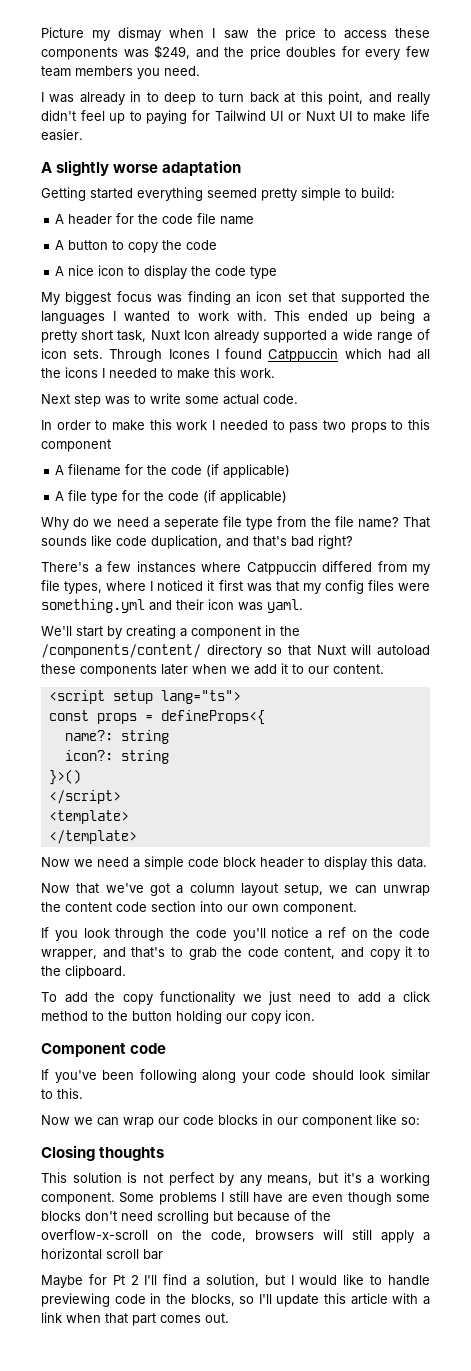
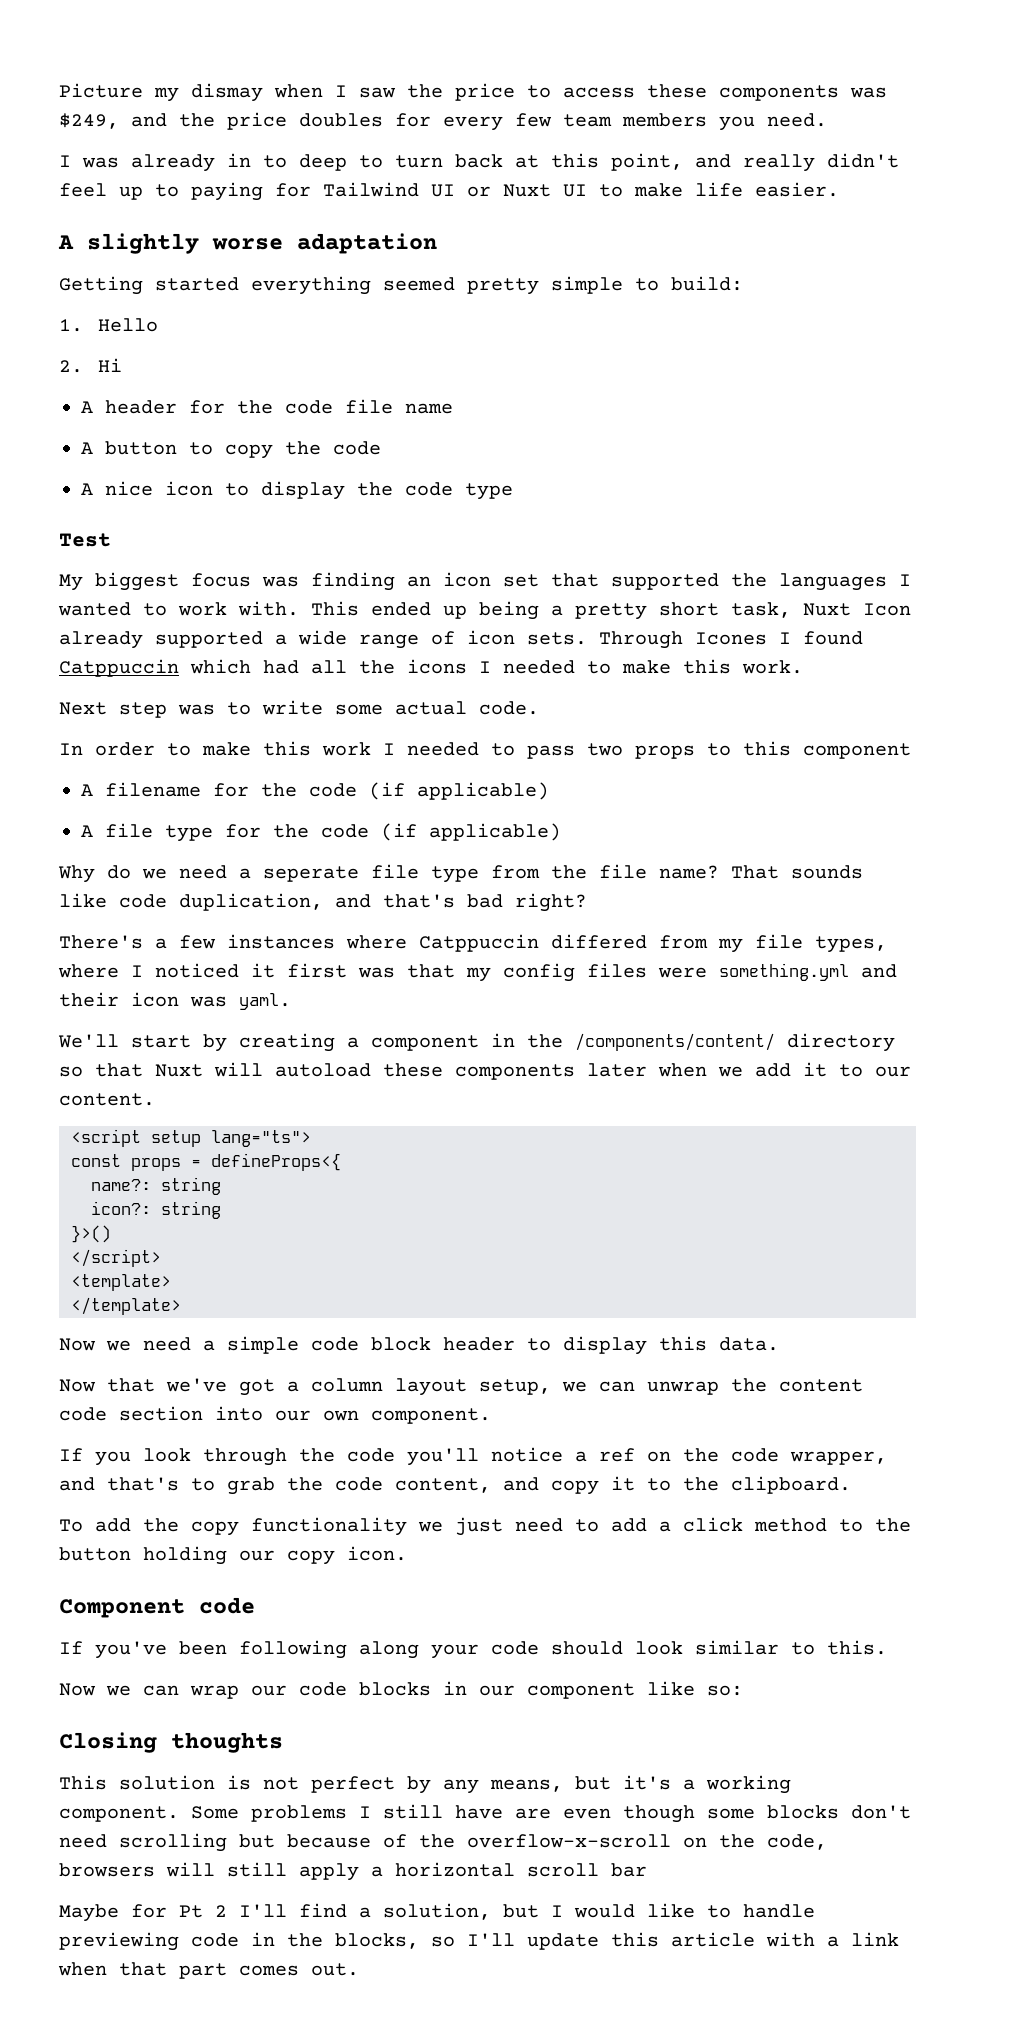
(395, 192) none -> [59,318,159,332] [59,358,123,373] // 1. Hello // 2. Hi
(278, 272) none -> [59,533,111,547] // Test

